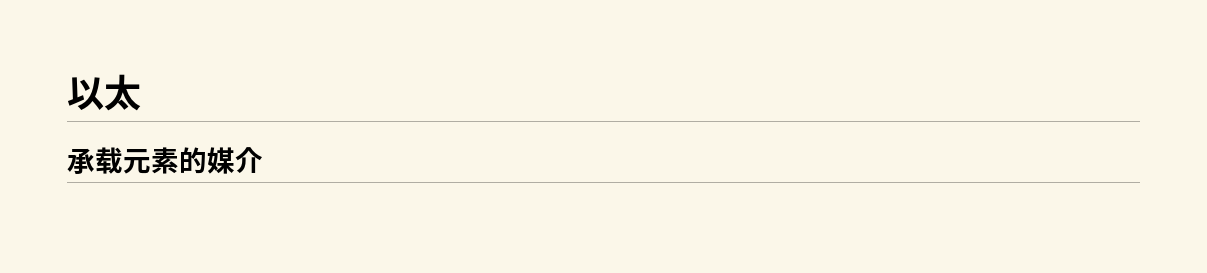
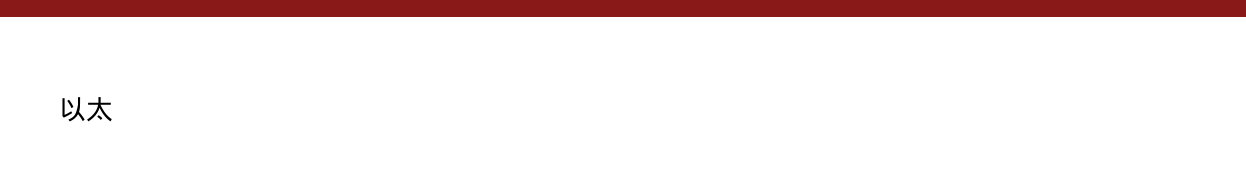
[67,147,263,174] // 承载元素的媒介 -> (113, 109) none

